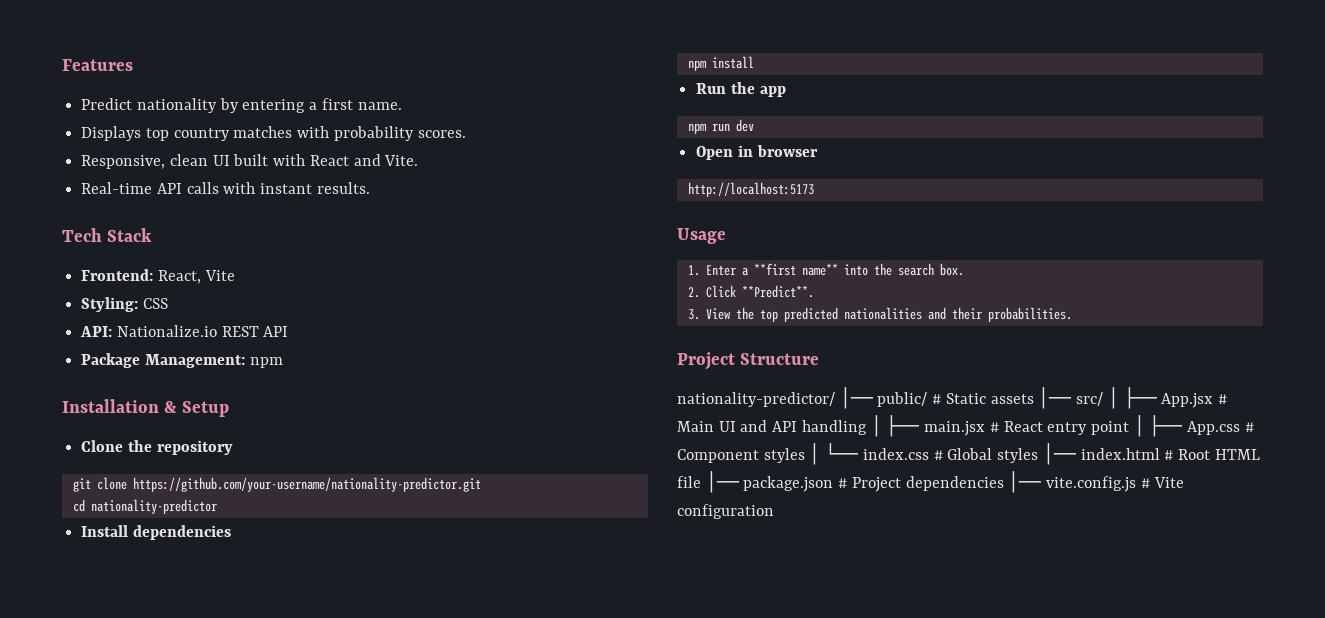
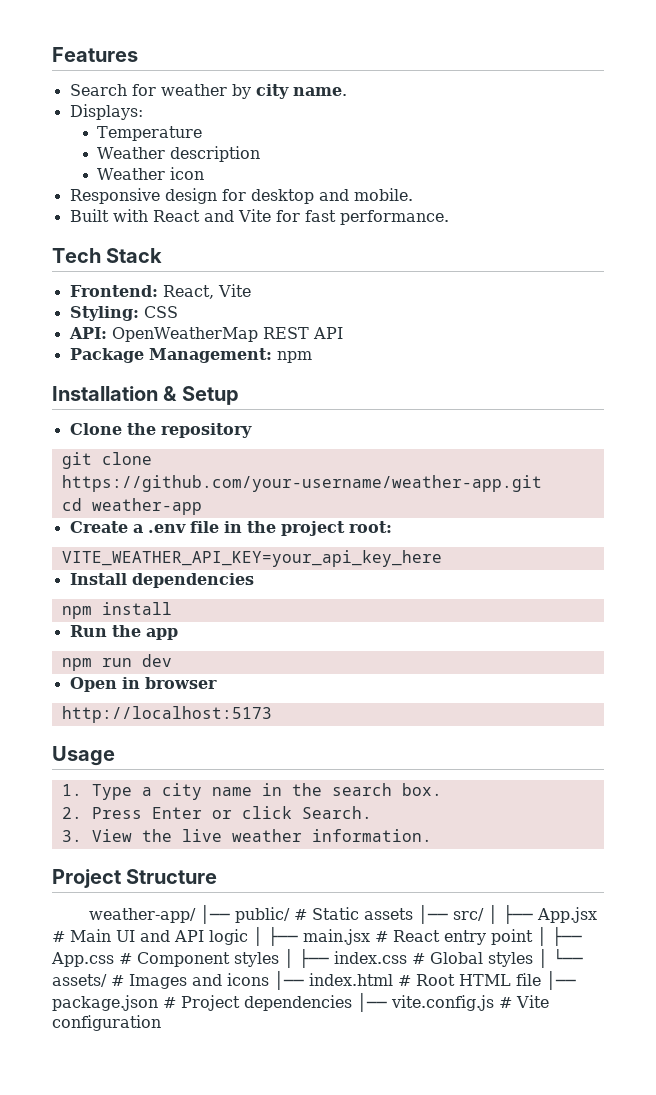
[81,98,402,113] [81,126,466,141] [81,154,419,169] [81,182,370,194] Predict nationality by entering a first name. // Displays top country matches with probability scores. // Responsive, clean UI built with React and Vite. // Real-time API calls with instant results. -> [69,84,347,99] [69,104,143,120] [97,126,203,141] [97,146,261,162] [97,167,205,180] [69,188,413,204] [69,209,449,225] Search for weather by city name. // Displays: // Temperature // Weather description // Weather icon // Responsive design for desktop and mobile. // Built with React and Vite for fast performance.
[116,325,217,337] Nationalize.io -> [111,327,258,342] OpenWeatherMap
[132,477,481,492] https://github.com/your-username/nationality-predictor.git -> [61,475,542,492] https://github.com/your-username/weather-app.git
[90,499,217,514] nationality-predictor -> [91,498,202,515] [69,521,392,536] [61,550,442,567] weather-app // Create a .env file in the project root: // VITE_WEATHER_API_KEY=your_api_key_here
[705,263,868,276] Enter a **first name** into -> [91,783,282,800] Type a city name in
[705,285,814,298] [687,307,1072,322] Click **Predict**. // 3. View the top predicted nationalities and their probabilities. -> [91,806,372,819] [61,829,432,842] Press Enter or click Search. // 3. View the live weather information.
[677,392,835,407] nationality-predictor/ -> [88,908,196,923] weather-app/
[801,420,867,435] handling -> [209,929,248,945] logic
[825,443,860,460] └── -> [299,948,329,968] ├──
(1039, 455) none -> [538,948,583,968] [52,973,269,989] │ └── assets/ # Images and icons

